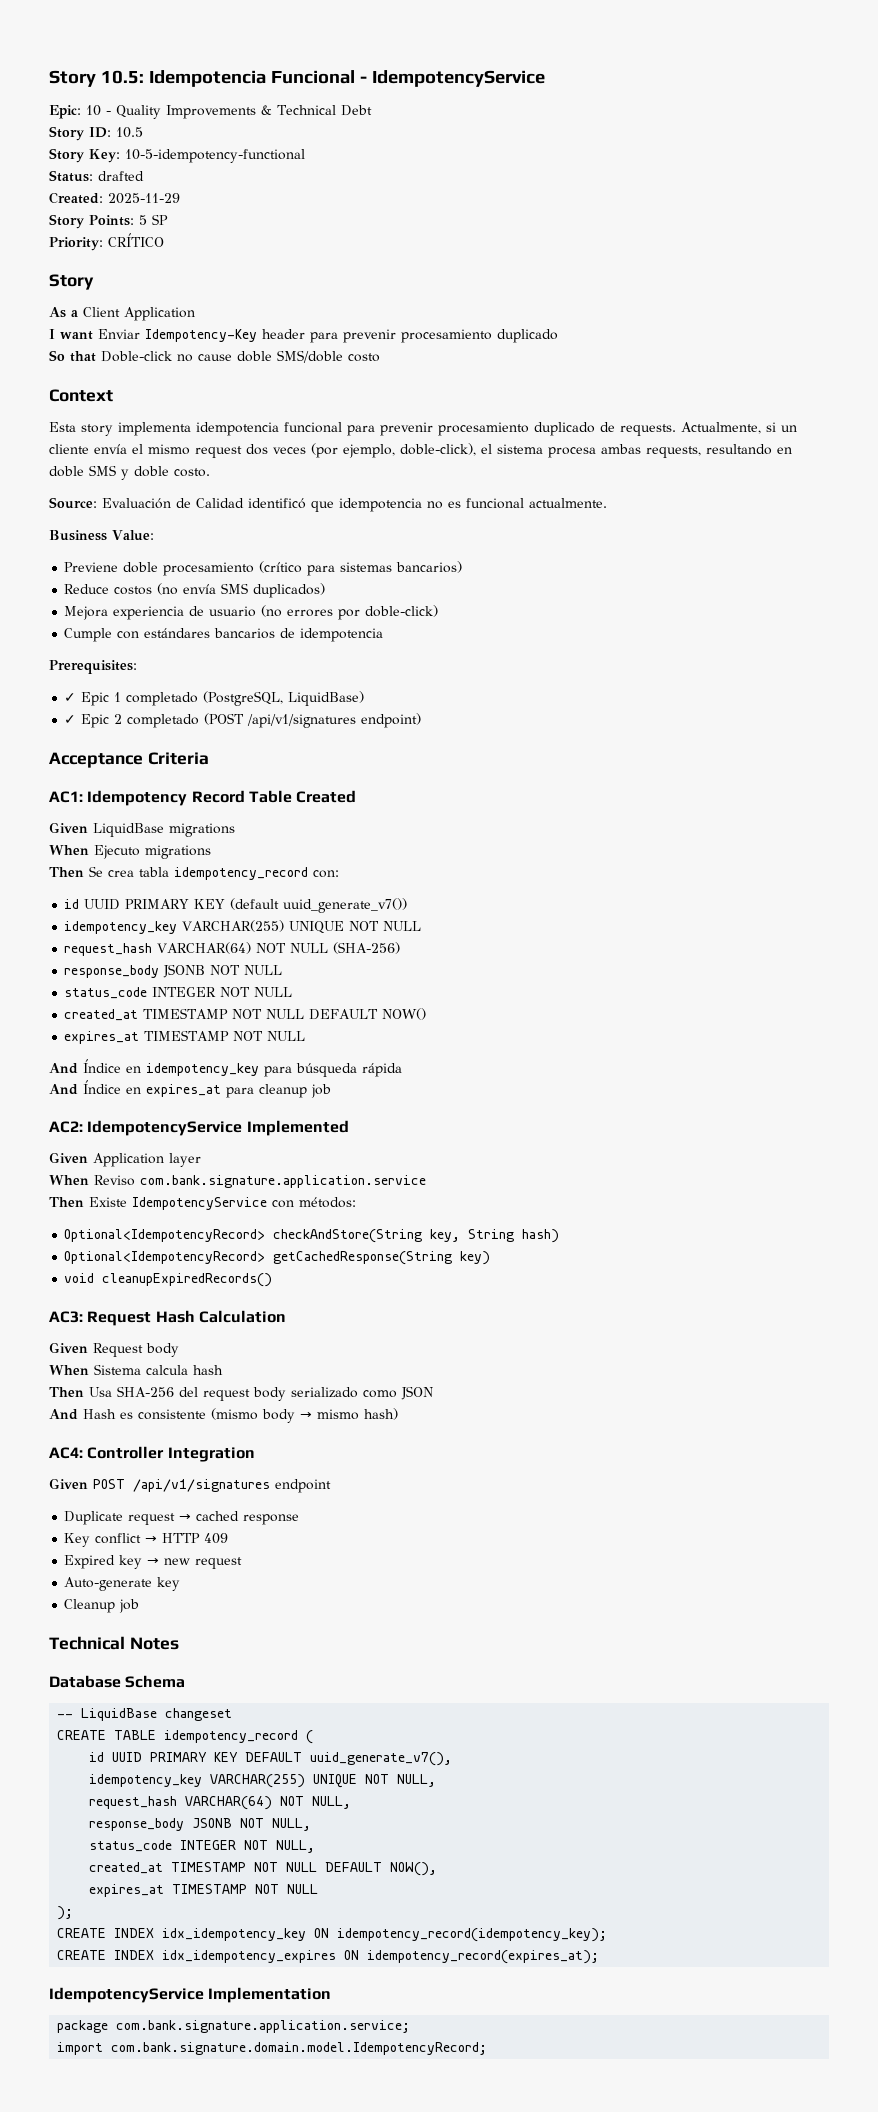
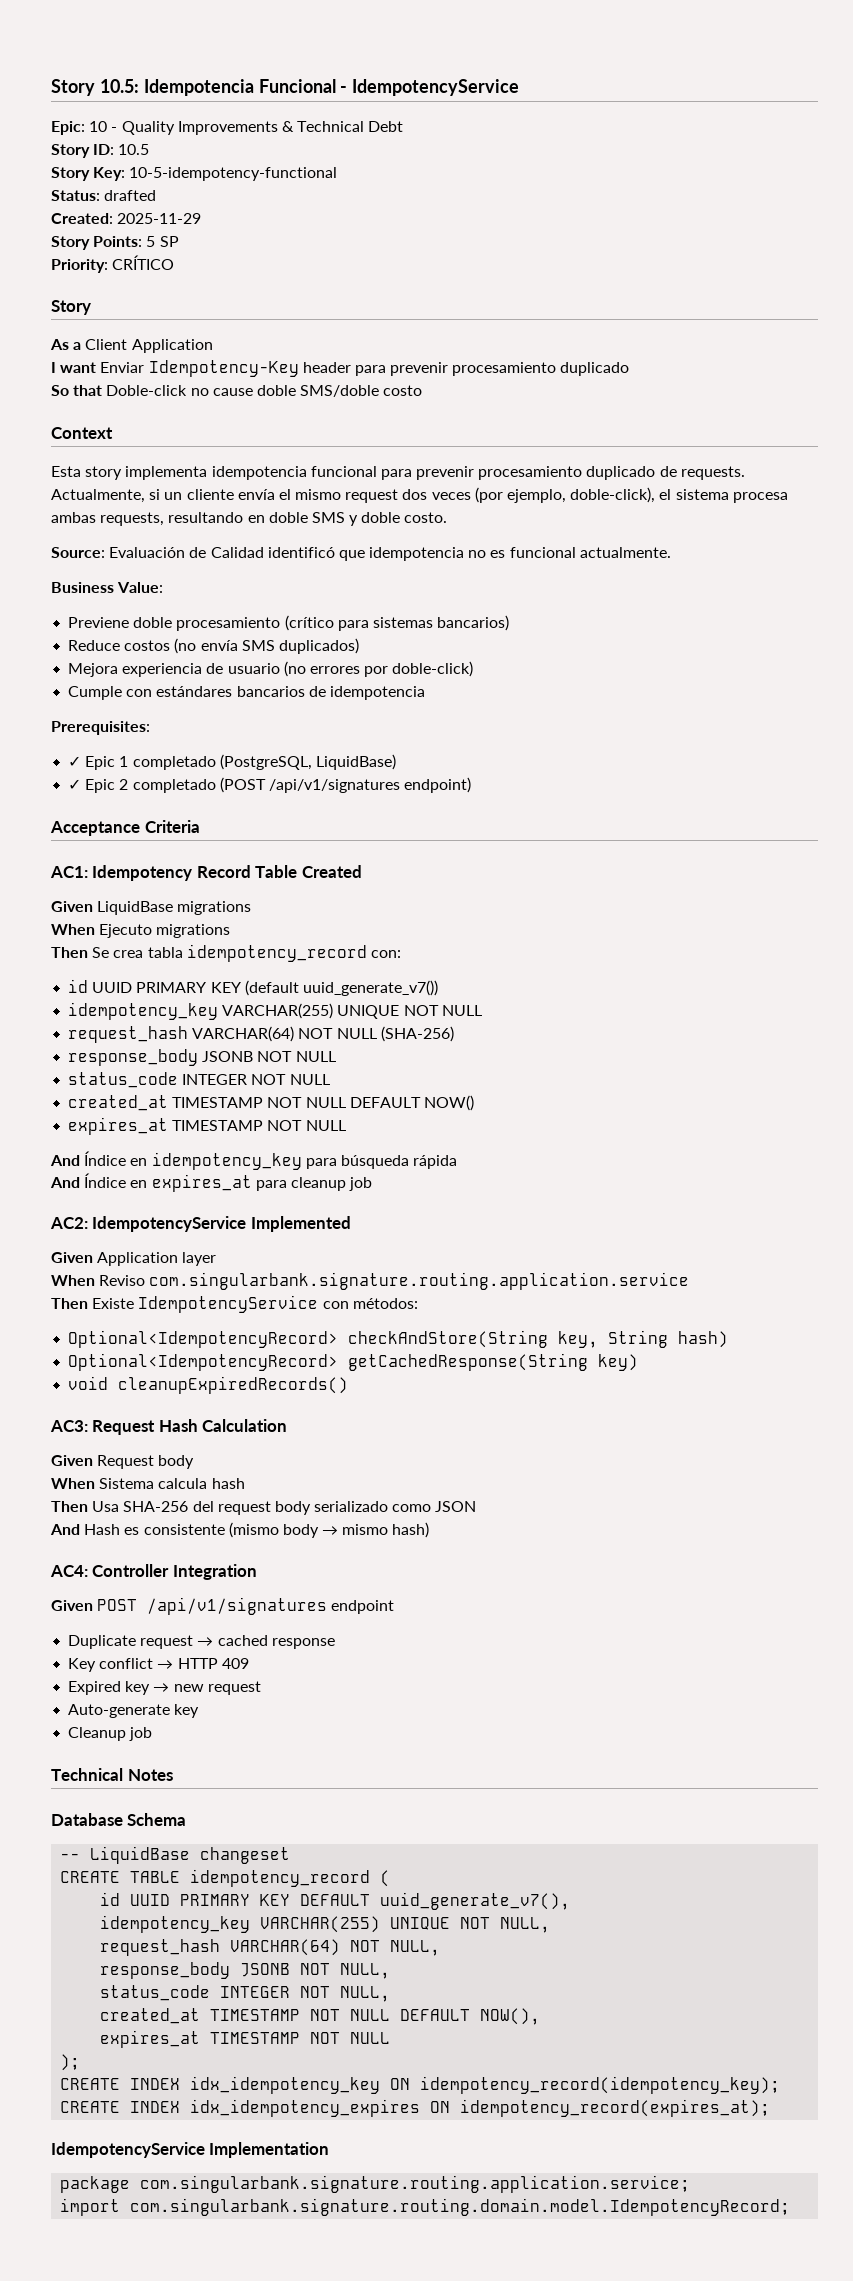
[140,1175,426,1188] com.bank.signature.application.service -> [149,1272,690,1290] com.singularbank.signature.routing.application.service
[116,2020,411,2033] com.bank.signature.application.service; -> [140,2175,691,2193] com.singularbank.signature.routing.application.service;
[111,2042,488,2055] com.bank.signature.domain.model.IdempotencyRecord; -> [130,2198,791,2216] com.singularbank.signature.routing.domain.model.IdempotencyRecord;

